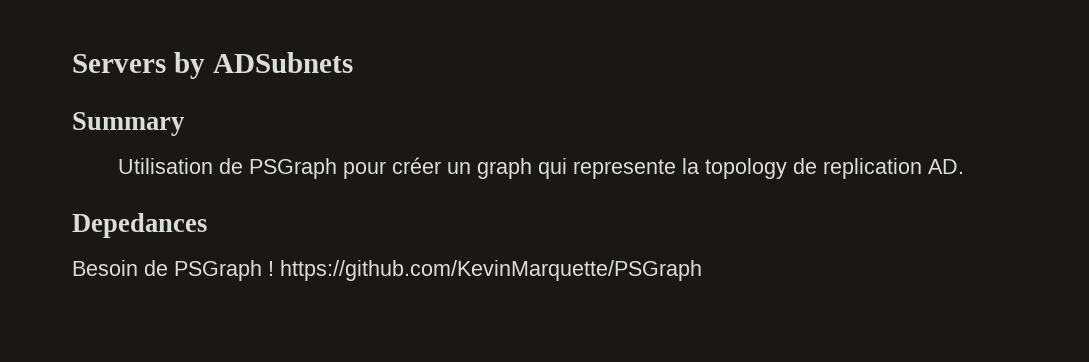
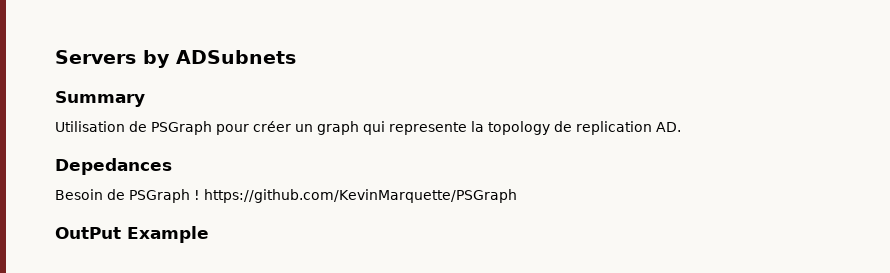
(702, 270) none -> [55,226,209,243] // OutPut Example

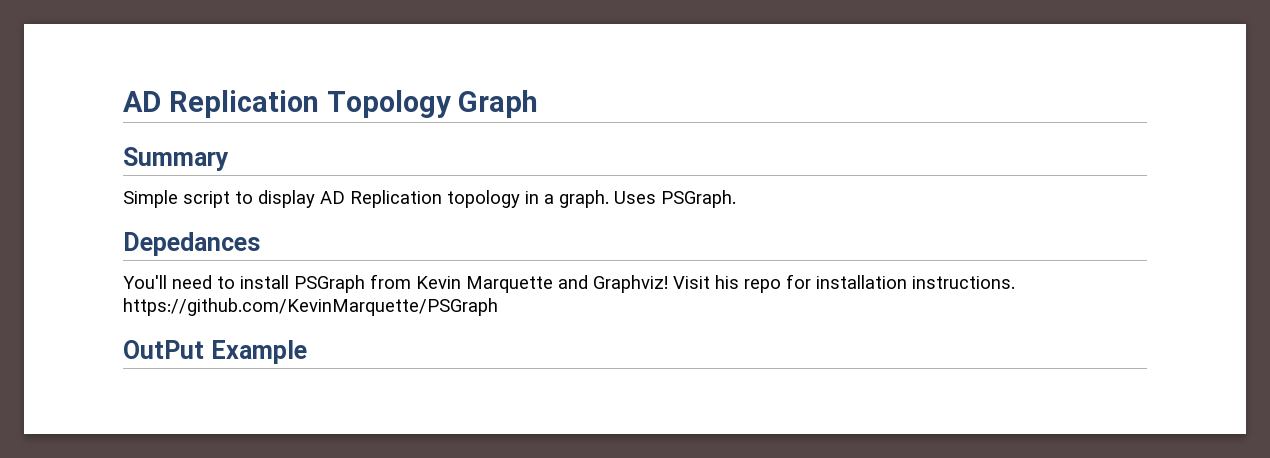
[55,50,296,68] [55,91,145,107] [55,121,681,135] [55,158,172,175] [55,189,200,203] Servers by ADSubnets // Summary // Utilisation de PSGraph pour créer un graph qui represente la topology de replication AD. // Depedances // Besoin de PSGraph ! -> [123,90,539,118] [123,147,229,171] [123,190,736,208] [123,232,260,256] [123,274,1015,293] AD Replication Topology Graph // Summary // Simple script to display AD Replication topology in a graph. Uses PSGraph. // Depedances // You'll need to install PSGraph from Kevin Marquette and Graphviz! Visit his repo for installation instructions.

